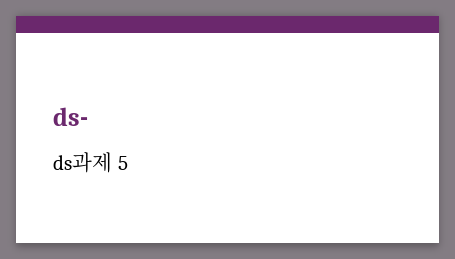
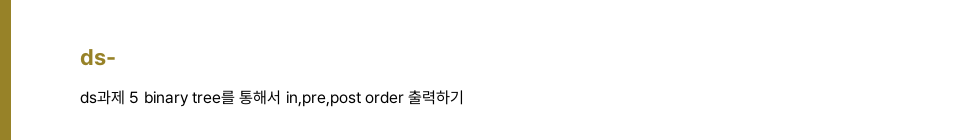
(128, 163) none -> [143,90,465,107] binary tree를 통해서 in,pre,post order 출력하기

